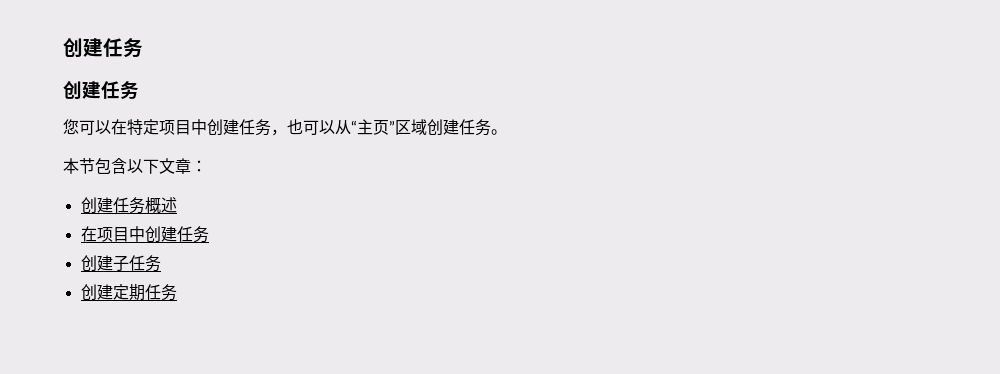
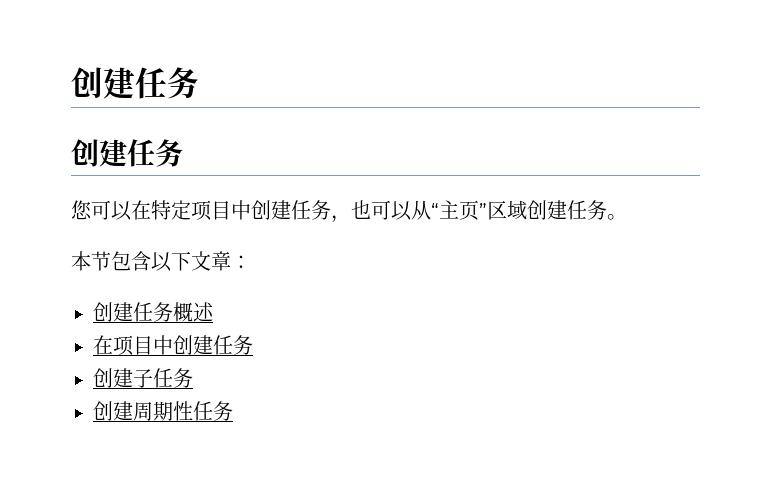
[112,284,145,301] 定期 -> [133,401,193,421] 周期性

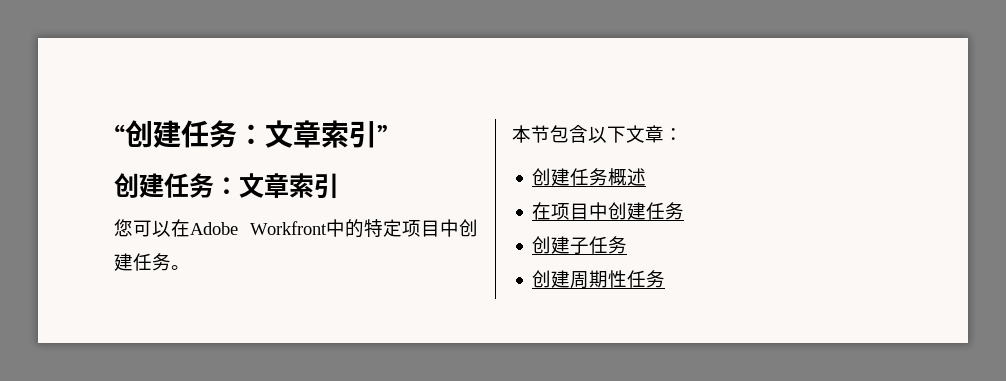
[71,67,199,99] [71,139,183,167] 创建任务 // 创建任务 -> [114,120,388,148] [114,173,339,199] “创建任务：文章索引” // 创建任务：文章索引
(151, 210) none -> [190,219,364,238] Adobe Workfront中的
[331,200,607,223] ，也可以从“主页”区域创建任务 -> (171, 262) none

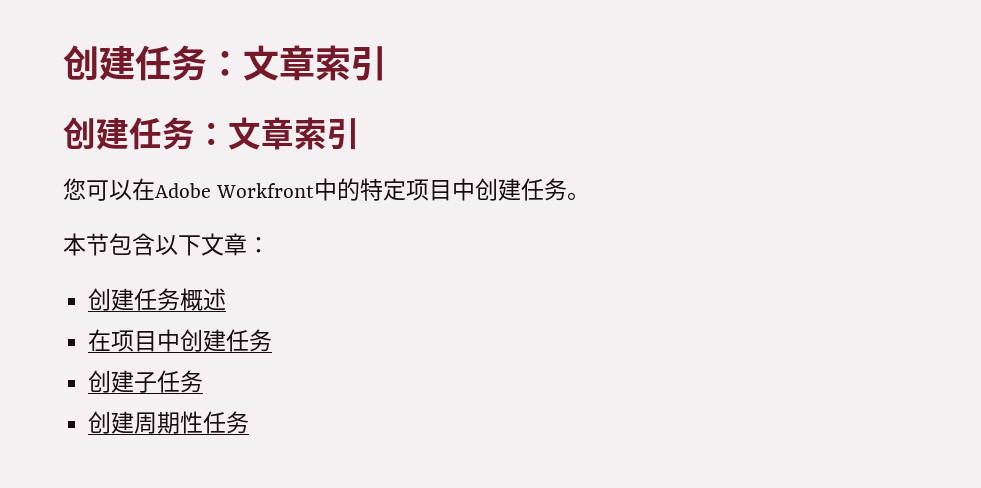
[114,120,388,148] “创建任务：文章索引” -> [63,45,387,81] 创建任务：文章索引

